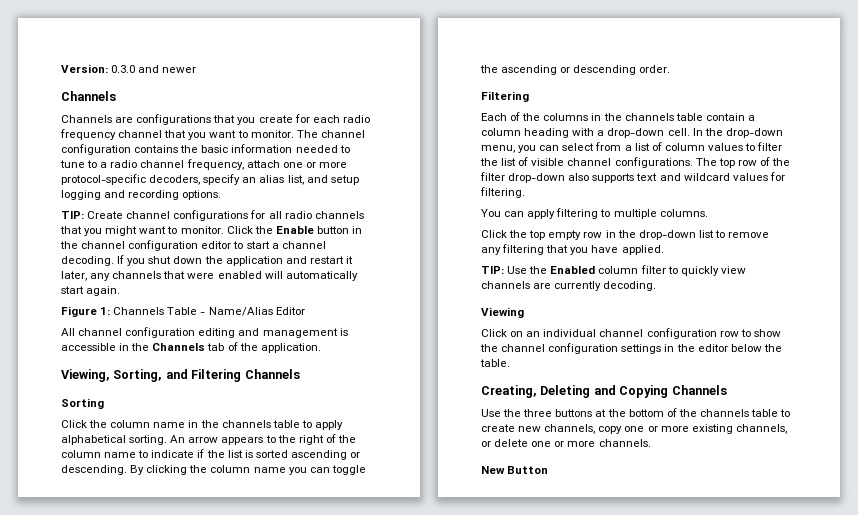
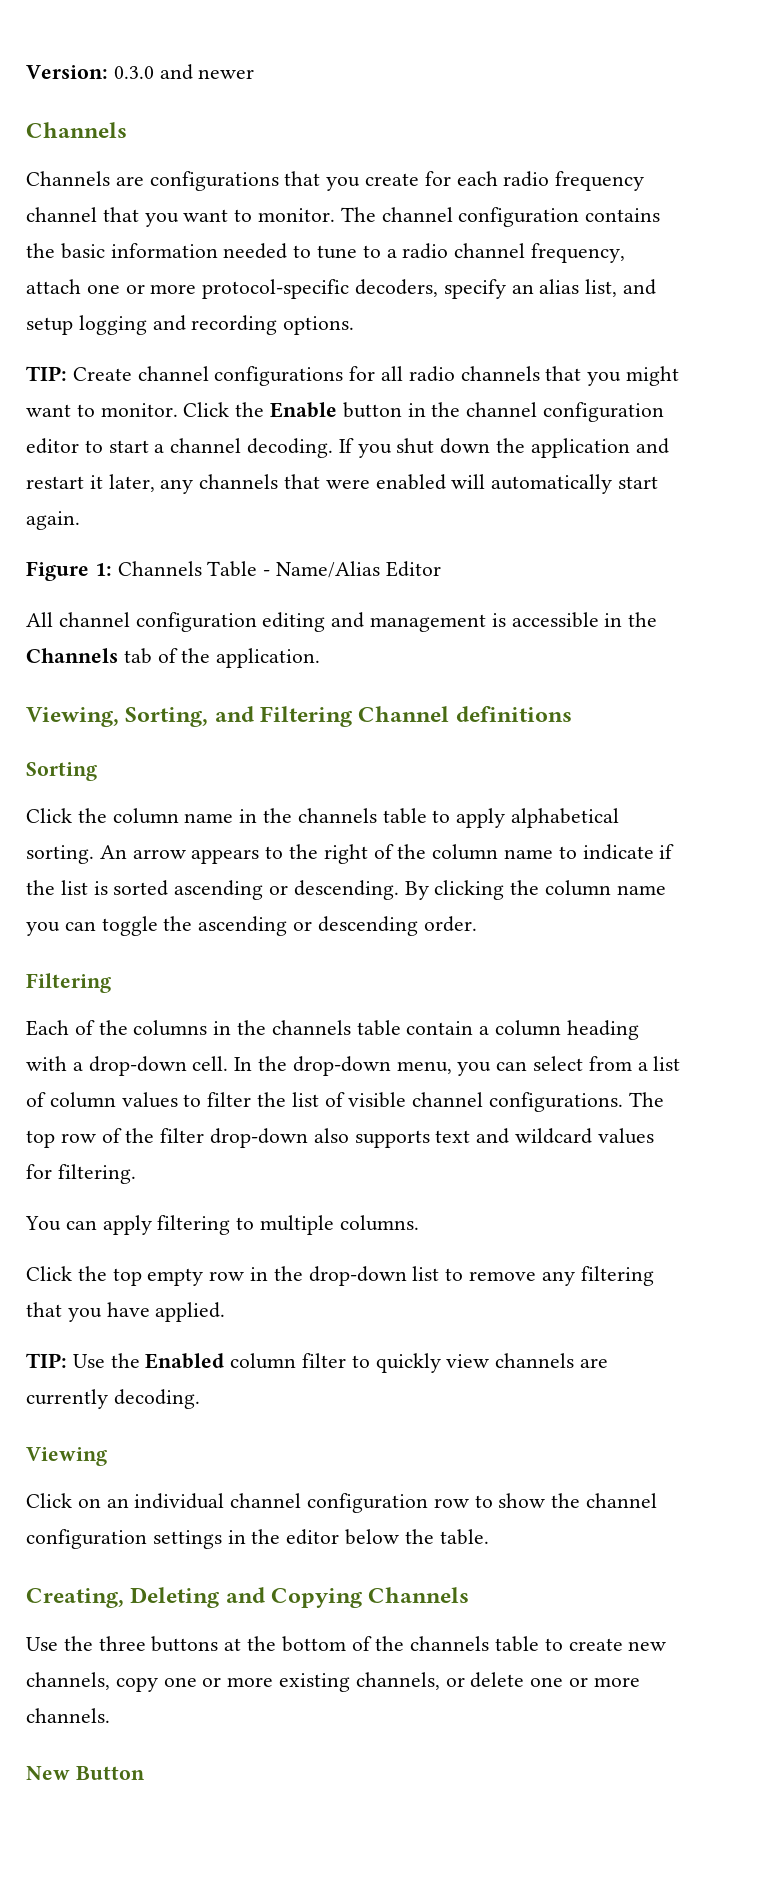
[244,369,300,379] Channels -> [358,706,572,722] Channel definitions

